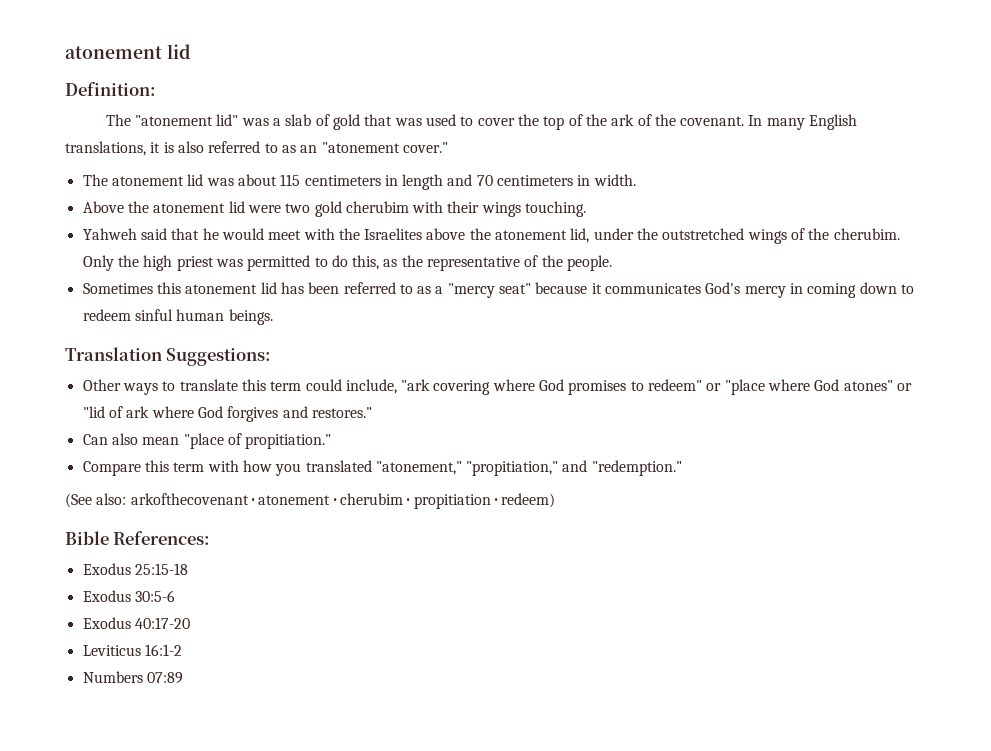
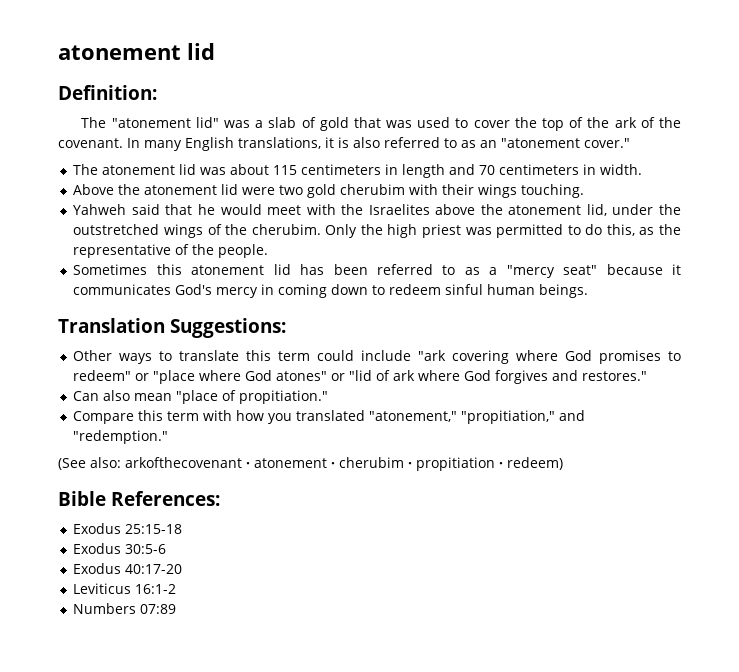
[345,379,397,394] include, -> [361,350,412,361] include

